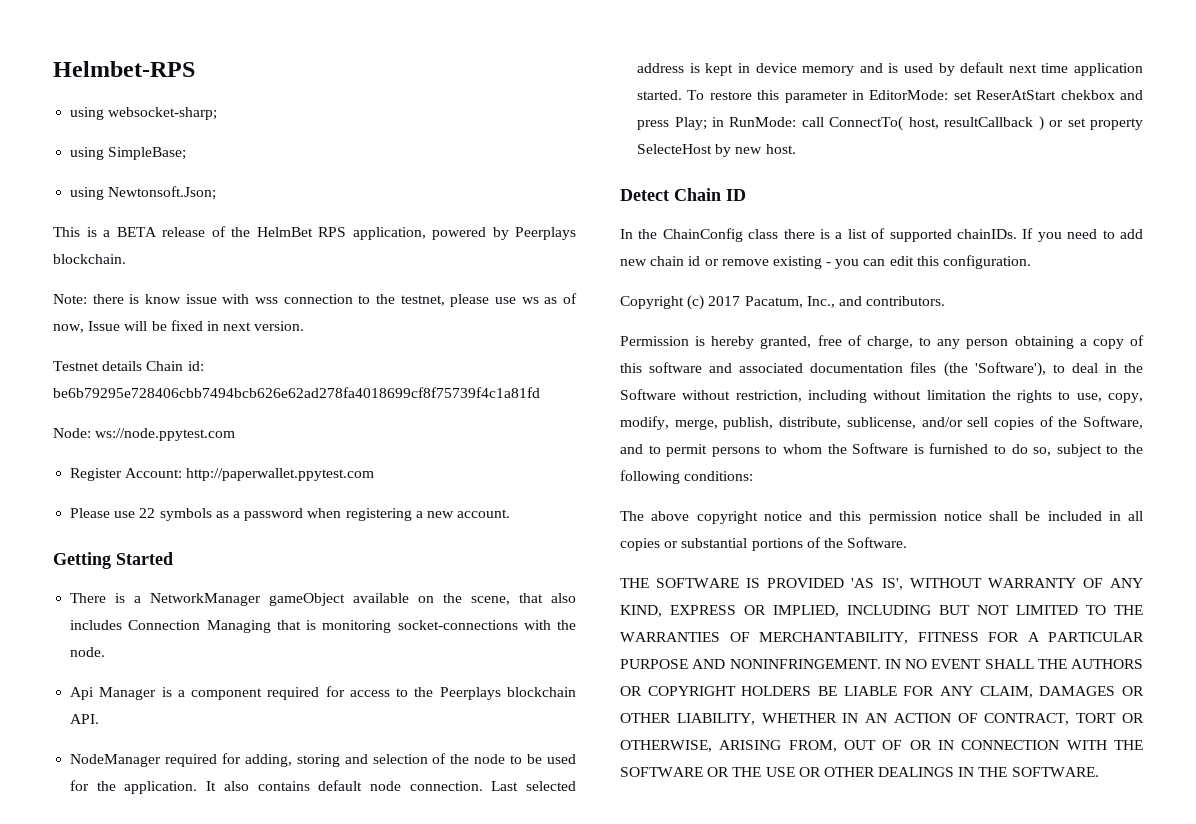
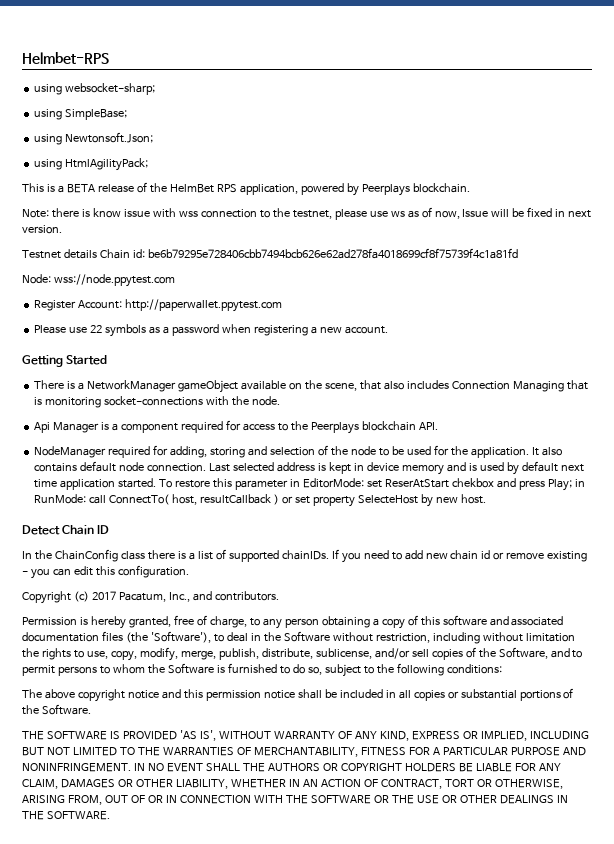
(217, 193) none -> [34,158,149,171] // using HtmlAgilityPack;
[95,428,236,441] ws://node.ppytest.com -> [53,274,175,287] wss://node.ppytest.com

